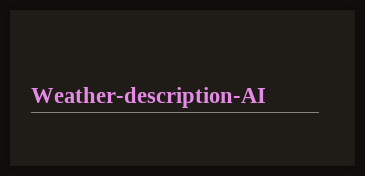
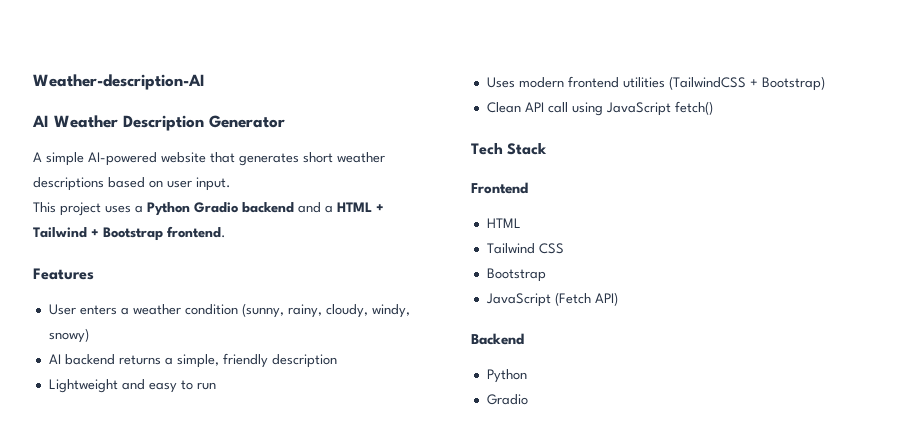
(266, 97) none -> [32,115,285,131] [33,152,385,166] [33,177,231,191] [33,202,384,216] [33,226,226,241] [33,268,94,280] [48,303,410,318] [48,328,89,343] [48,353,337,368] [48,379,216,393] [486,76,825,91] [486,101,713,116] [471,143,548,155] [471,182,528,194] [486,218,521,228] [486,243,564,254] [486,268,546,282] [485,292,618,307] [471,333,524,345] [486,369,527,383] [486,394,528,405] // AI Weather Description Generator // A simple AI-powered website that generates short weather descriptions based on user input. // This project uses a Python Gradio backend and a HTML + Tailwind + Bootstrap frontend. // Features // User enters a weather condition (sunny, rainy, cloudy, windy, snowy) // AI backend returns a simple, friendly description // Lightweight and easy to run // Uses modern frontend utilities (TailwindCSS + Bootstrap) // Clean API call using JavaScript fetch() // Tech Stack // Frontend // HTML // Tailwind CSS // Bootstrap // JavaScript (Fetch API) // Backend // Python // Gradio

